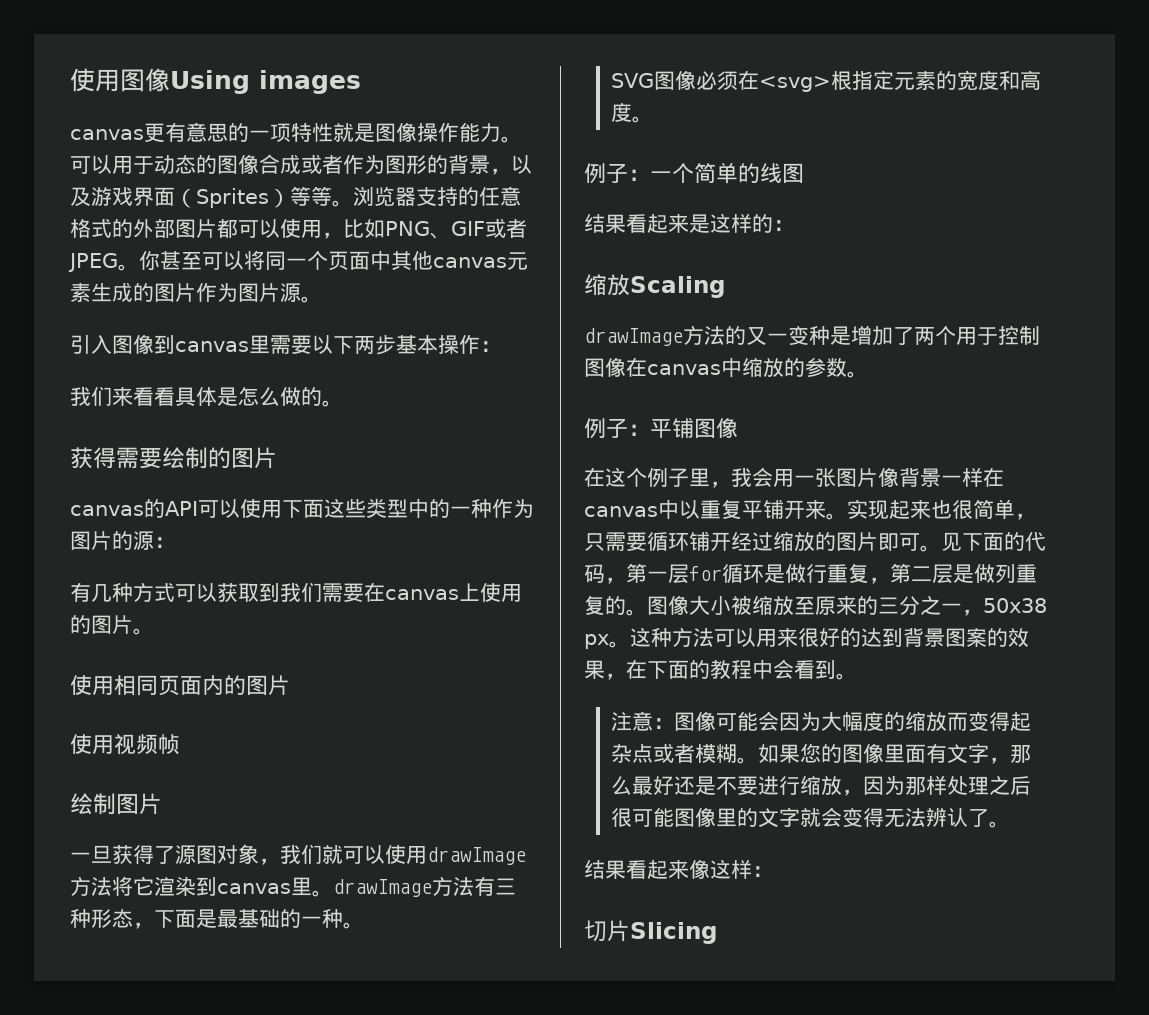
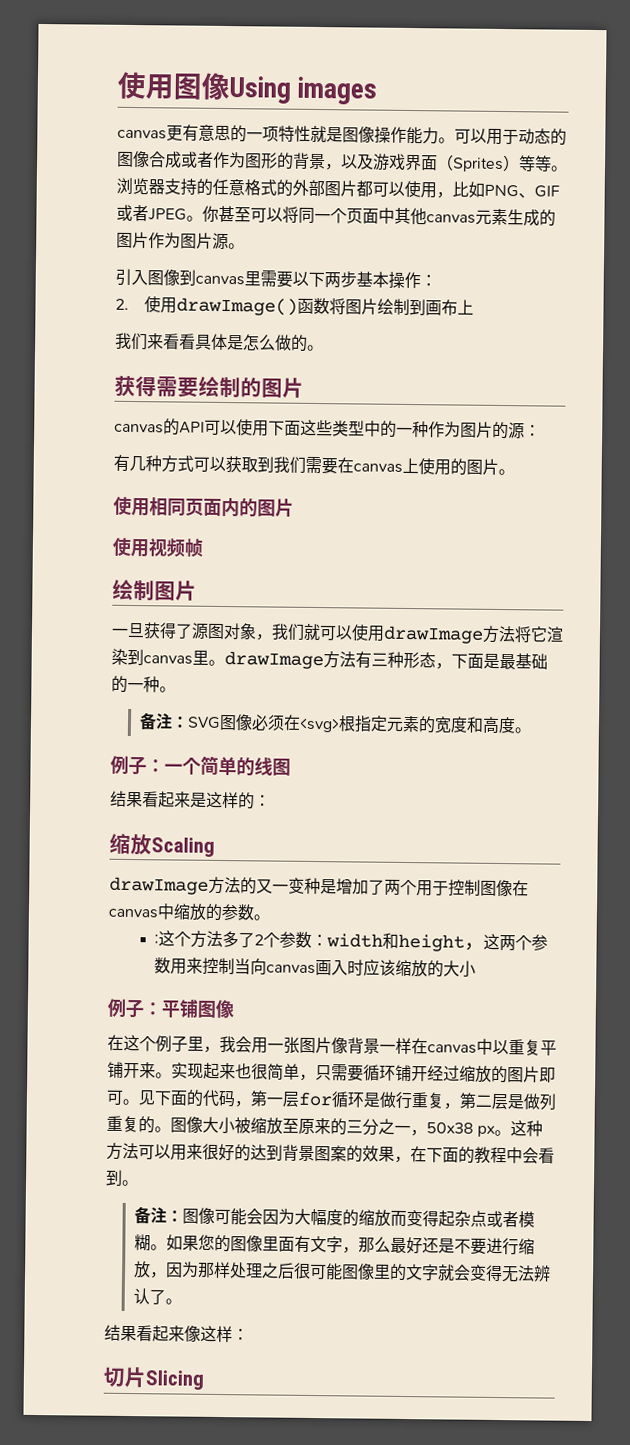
(501, 346) none -> [115,296,474,316] // 2.使用drawImage()函数将图片绘制到画布上
(364, 925) none -> [138,712,189,731] 备注：
(868, 374) none -> [154,930,549,952] [154,957,477,978] // :这个方法多了2个参数：width和height，这两个参数用来控制当向canvas画入时应该缩放的大小
[610,711,653,731] 注意 -> [133,1206,167,1225] 备注

